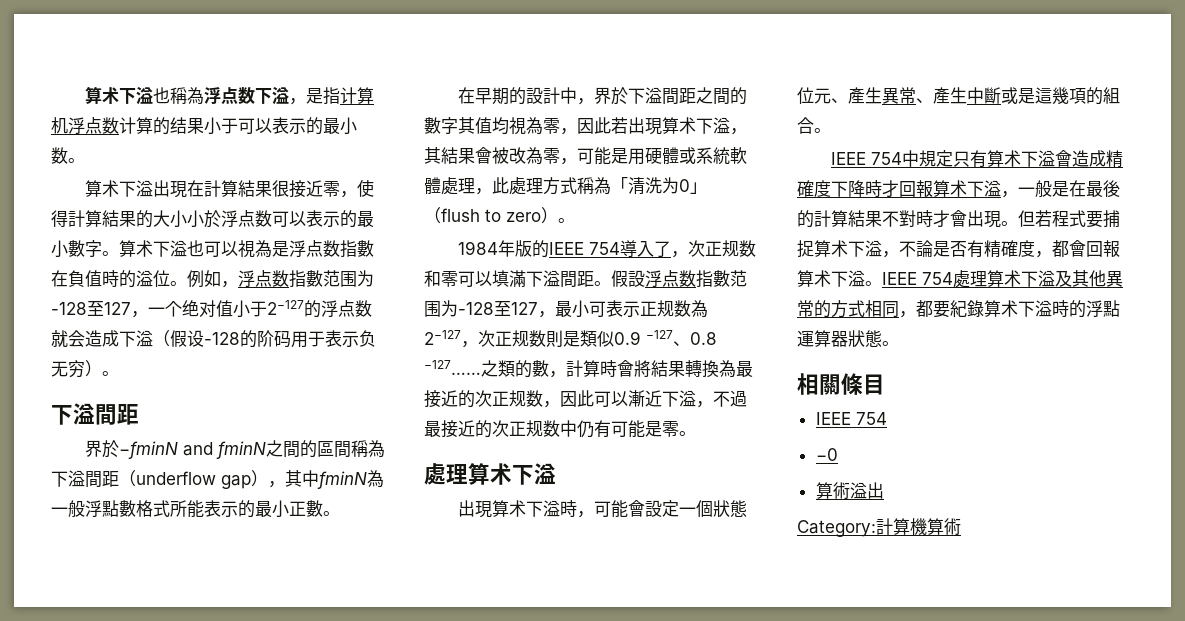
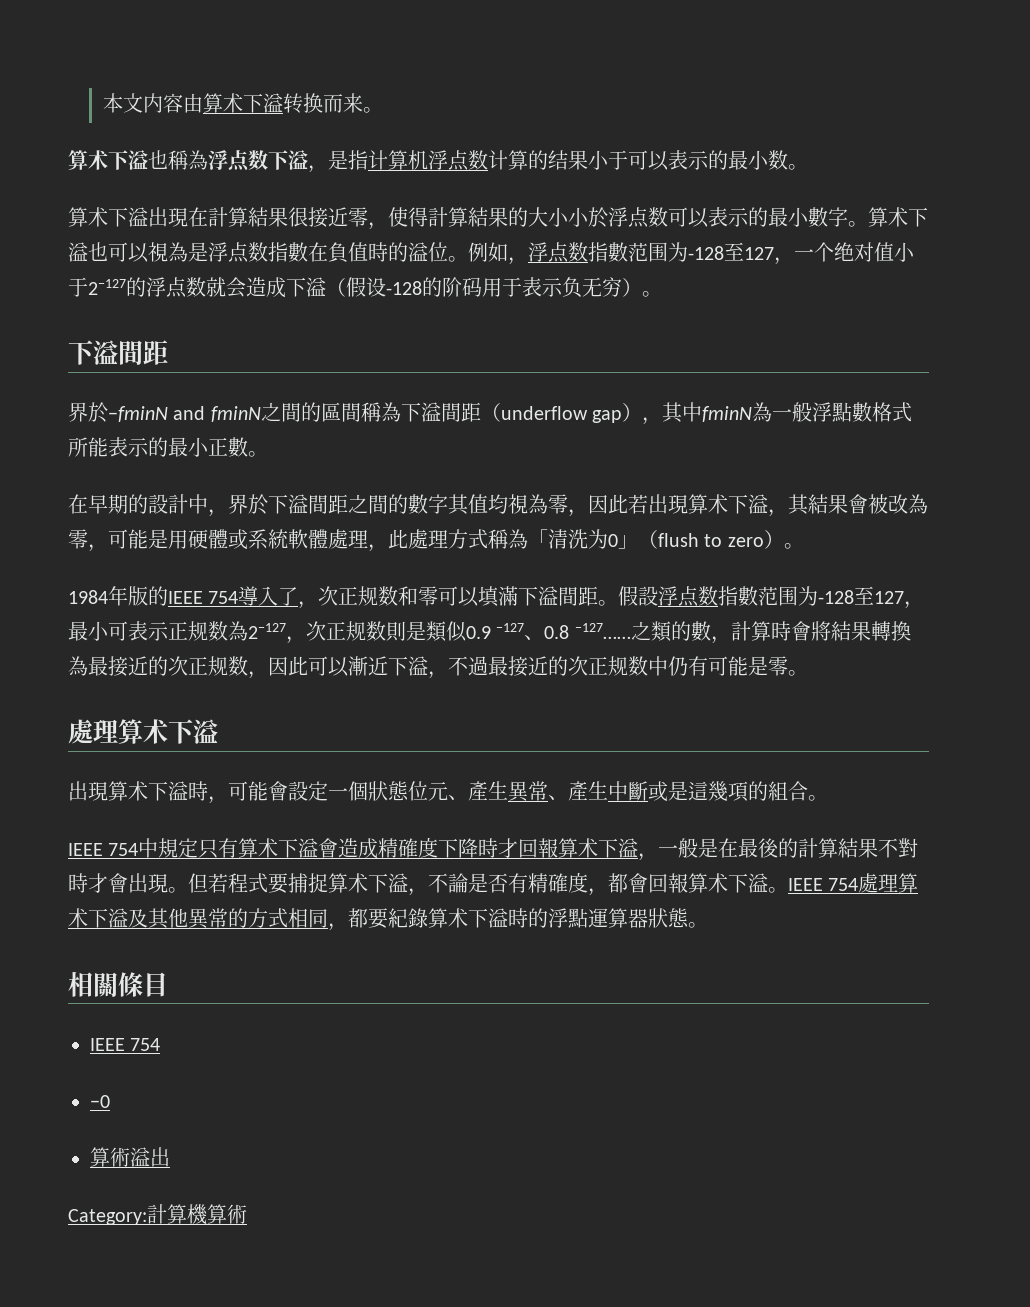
(85, 95) none -> [102,93,383,114] 本文内容由算术下溢转换而来。 //

